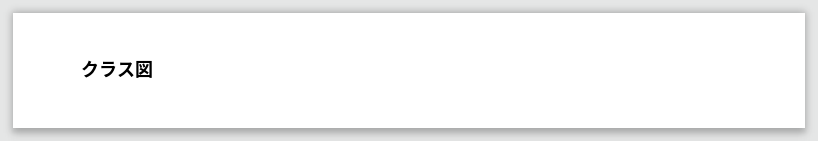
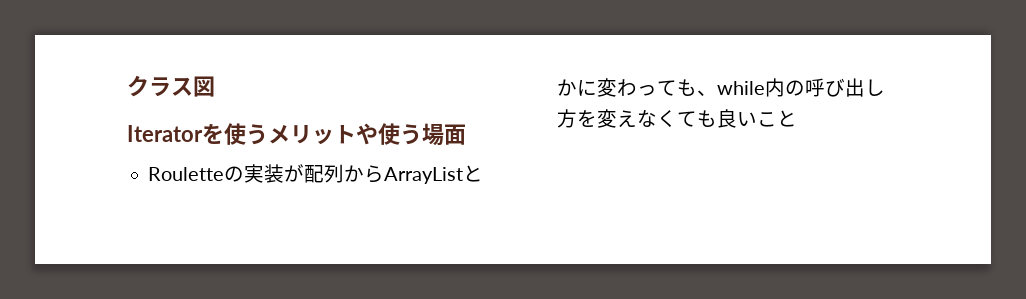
(153, 69) none -> [127,123,466,146] [148,164,484,184] [557,78,886,97] [557,109,798,128] // Iteratorを使うメリットや使う場面 // Rouletteの実装が配列からArrayListとかに変わっても、while内の呼び出し方を変えなくても良いこと

